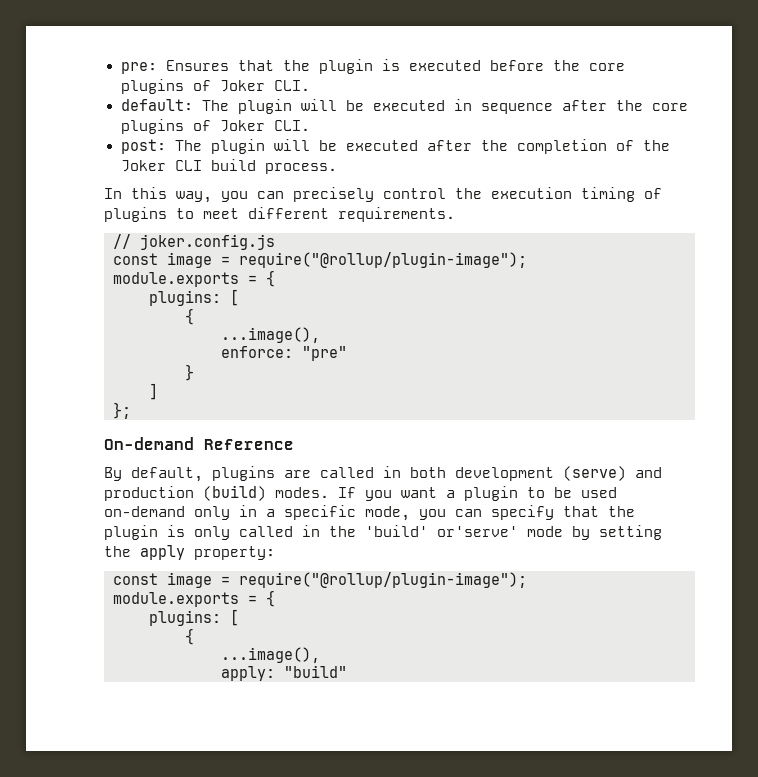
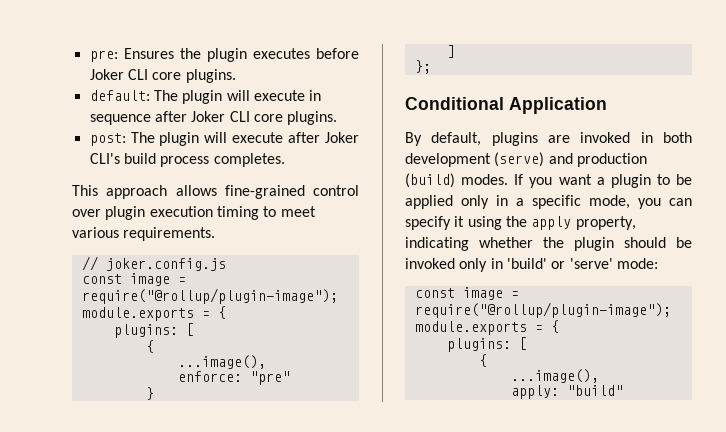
[237,59,625,74] [120,79,310,94] that the plugin is executed before the core plugins of Joker CLI. -> [179,48,359,62] [89,69,236,83] the plugin executes before Joker CLI core plugins.
[345,100,445,111] be executed -> [253,90,305,101] execute
[615,100,688,111] [120,119,310,134] [120,139,670,154] [120,159,337,174] [104,187,662,203] [104,207,167,222] the core plugins of Joker CLI. // post: The plugin will be executed after the completion of the Joker CLI build process. // In this way, you can precisely control the execution timing of plugins -> [191,111,338,125] [89,132,359,146] [89,153,285,167] [72,185,359,199] [72,206,259,220] Joker CLI core plugins. // post: The plugin will execute after Joker CLI's build process completes. // This approach allows fine-grained control over plugin execution timing
[248,207,329,219] different -> [72,227,119,238] various
[104,437,294,450] On-demand Reference -> [405,97,607,114] Conditional Application
[320,467,374,478] called -> [580,132,631,143] invoked
[581,487,617,498] [104,506,185,517] used on-demand -> [405,195,453,209] applied
[563,506,635,517] [104,525,662,540] [104,545,275,560] that the plugin is only called in the 'build' or'serve' mode by setting the apply property: -> [454,216,636,230] [405,237,692,251] [405,258,658,272] it using the apply property, indicating whether the plugin should be invoked only in 'build' or 'serve' mode:

